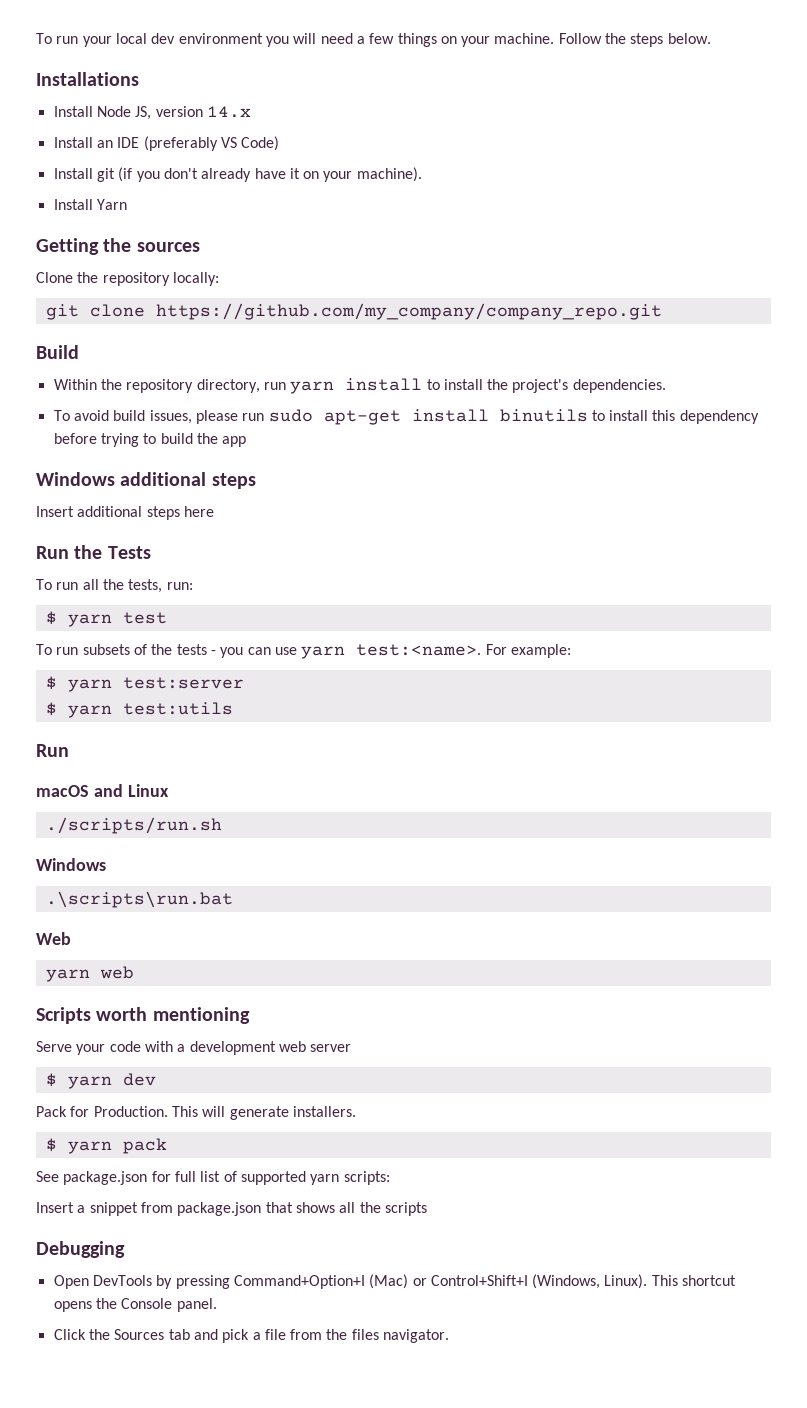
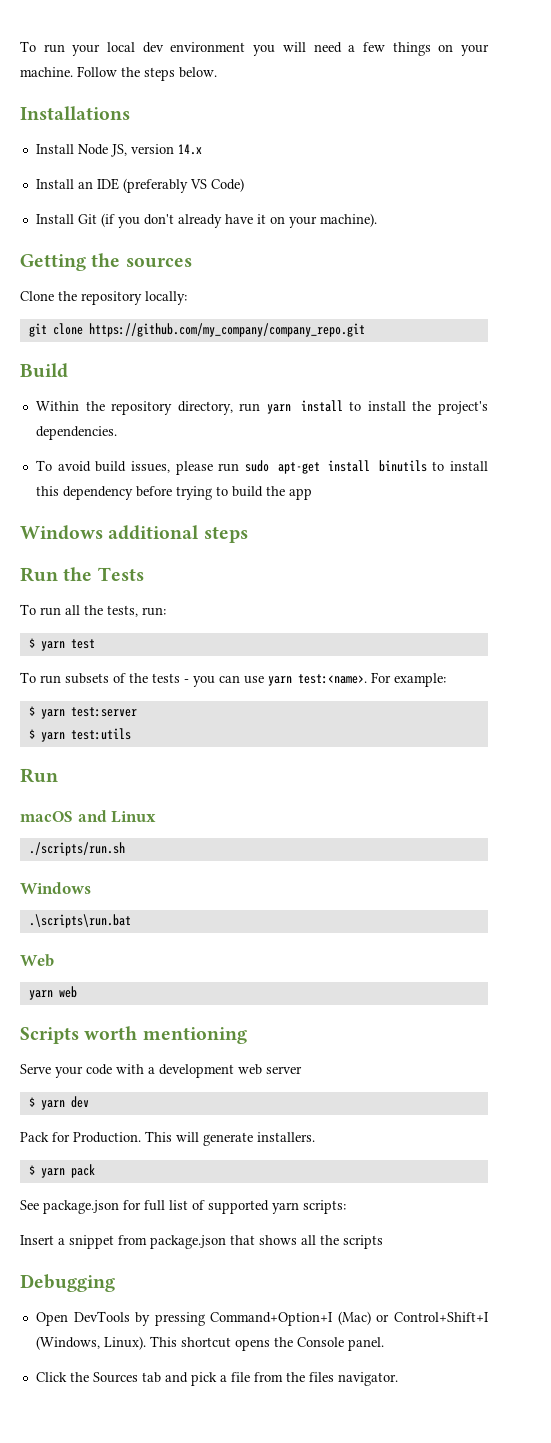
[96,168,115,182] git -> [77,214,97,224] Git
[53,199,127,210] // Install Yarn -> (377, 220) none
[36,506,214,520] // Insert additional steps here -> (248, 534) none

